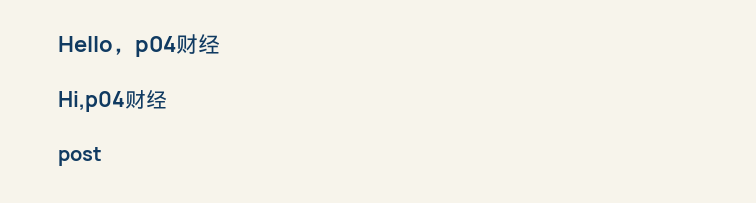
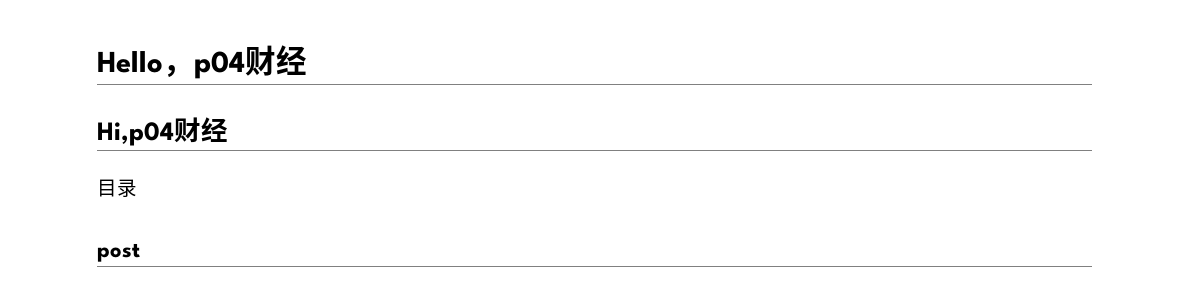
(167, 99) none -> [97,179,137,197] // 目录

